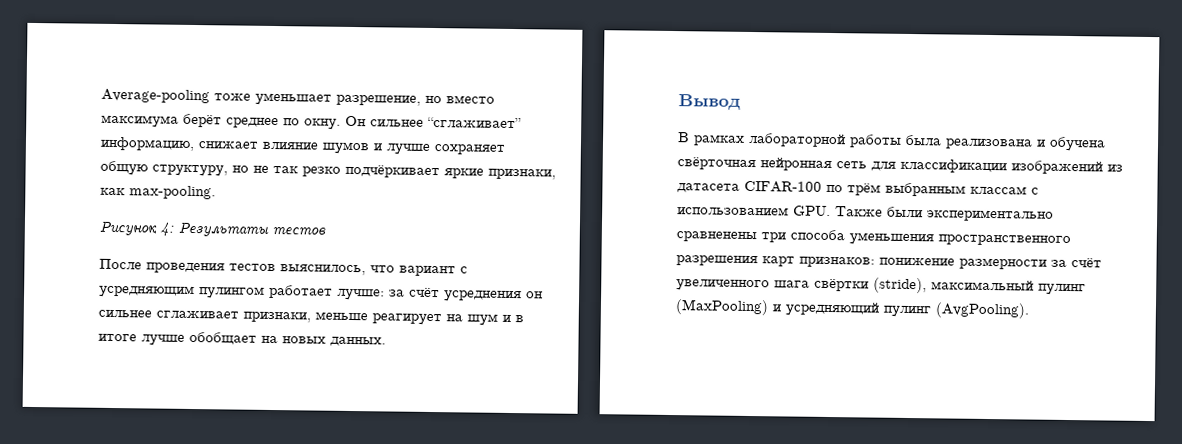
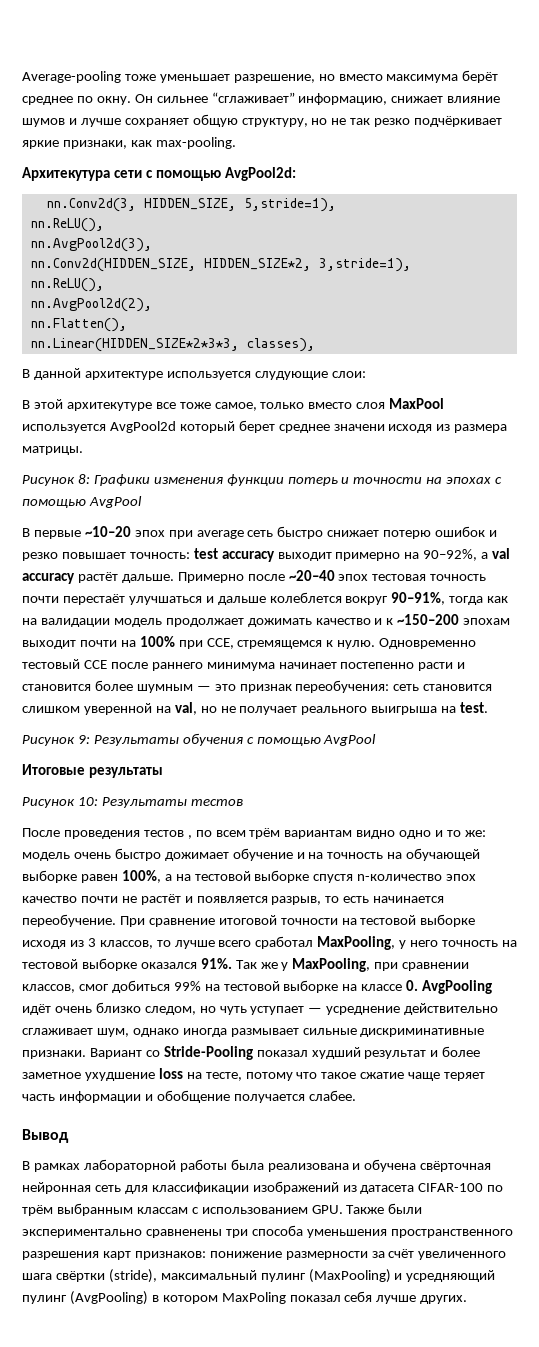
[99,220,174,236] Рисунок 4: -> [22,167,296,181] [46,198,336,212] [30,218,104,232] [30,238,152,252] [30,258,411,272] [30,278,104,292] [30,298,152,312] [30,318,127,332] [30,338,315,352] [22,368,366,380] [22,398,445,411] [22,420,508,433] [22,446,83,455] [22,474,503,486] [22,496,142,508] [22,526,498,539] [22,548,511,562] [22,570,487,584] [22,592,509,605] [22,614,511,627] [22,636,477,649] [22,659,466,671] [22,680,493,693] [22,702,489,715] [22,733,377,746] [22,764,163,778] [22,797,98,808] Архитекутура сети с помощью AvgPool2d: // nn.Conv2d(3, HIDDEN_SIZE, 5,stride=1), // nn.ReLU(), // nn.AvgPool2d(3), // nn.Conv2d(HIDDEN_SIZE, HIDDEN_SIZE*2, 3,stride=1), // nn.ReLU(), // nn.AvgPool2d(2), // nn.Flatten(), // nn.Linear(HIDDEN_SIZE*2*3*3, classes), // В данной архитектуре используется слудующие слои: // В этой архитекутуре все тоже самое, только вместо слоя MaxPool используется AvgPool2d который берет среднее значени исходя из размера матрицы. // Рисунок 8: Графики изменения функции потерь и точности на эпохах с помощью AvgPool // В первые ~10–20 эпох при average сеть быстро снижает потерю ошибок и резко повышает точность: test accuracy выходит примерно на 90–92%, а val accuracy растёт дальше. Примерно после ~20–40 эпох тестовая точность почти перестаёт улучшаться и дальше колеблется вокруг 90–91%, тогда как на валидации модель продолжает дожимать качество и к ~150–200 эпохам выходит почти на 100% при CCE, стремящемся к нулю. Одновременно тестовый CCE после раннего минимума начинает постепенно расти и становится более шумным — это признак переобучения: сеть становится слишком уверенной на val, но не получает реального выигрыша на test. // Рисунок 9: Результаты обучения с помощью AvgPool // Итоговые результаты // Рисунок 10:
[280,264,468,277] [99,284,543,303] [98,309,524,326] [98,331,386,347] выяснилось, что вариант с усредняющим пулингом работает лучше: за счёт усреднения он сильнее сглаживает признаки, меньше реагирует на шум и в итоге лучше обобщает на новых данных. -> [187,828,486,839] [22,848,481,861] [22,870,477,883] [22,894,445,905] [22,914,476,927] [22,936,517,950] [22,958,470,972] [22,980,493,994] [22,1002,499,1015] [22,1028,485,1037] [22,1046,481,1060] [22,1068,486,1081] [22,1090,356,1103] , по всем трём вариантам видно одно и то же: модель очень быстро дожимает обучение и на точность на обучающей выборке равен 100%, а на тестовой выборке спустя n-количество эпох качество почти не растёт и появляется разрыв, то есть начинается переобучение. При сравнение итоговой точности на тестовой выборке исходя из 3 классов, то лучше всего сработал MaxPooling, у него точность на тестовой выборке оказался 91%. Так же у MaxPooling, при сравнении классов, смог добиться 99% на тестовой выборке на классе 0. AvgPooling идёт очень близко следом, но чуть уступает — усреднение действительно сглаживает шум, однако иногда размывает сильные дискриминативные признаки. Вариант со Stride-Pooling показал худший результат и более заметное ухудшение loss на тесте, потому что такое сжатие чаще теряет часть информации и обобщение получается слабее.
[935,302,1030,319] (AvgPooling). -> [69,1291,468,1305] (AvgPooling) в котором MaxPoling показал себя лучше других.

